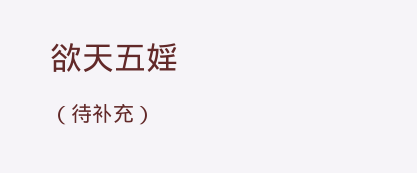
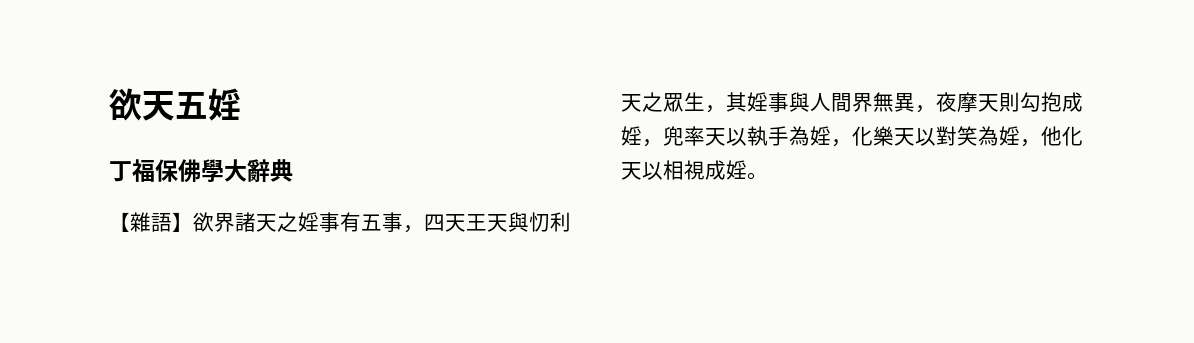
[50,103,155,125] （待补充） -> [109,159,293,183] [109,212,571,233] [621,92,1083,113] [621,126,1083,147] [621,160,768,180] 丁福保佛學大辭典 // 【雜語】欲界諸天之婬事有五事，四天王天與忉利天之眾生，其婬事與人間界無異，夜摩天則勾抱成婬，兜率天以執手為婬，化樂天以對笑為婬，他化天以相視成婬。

